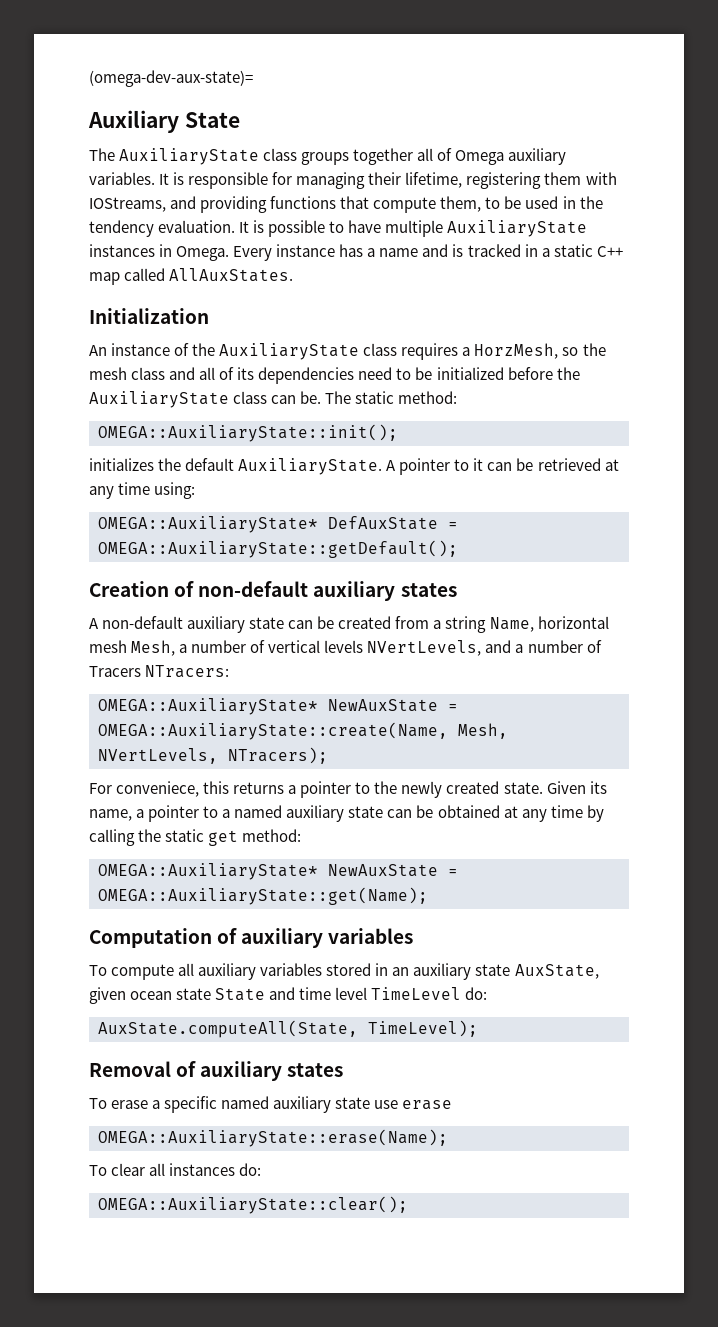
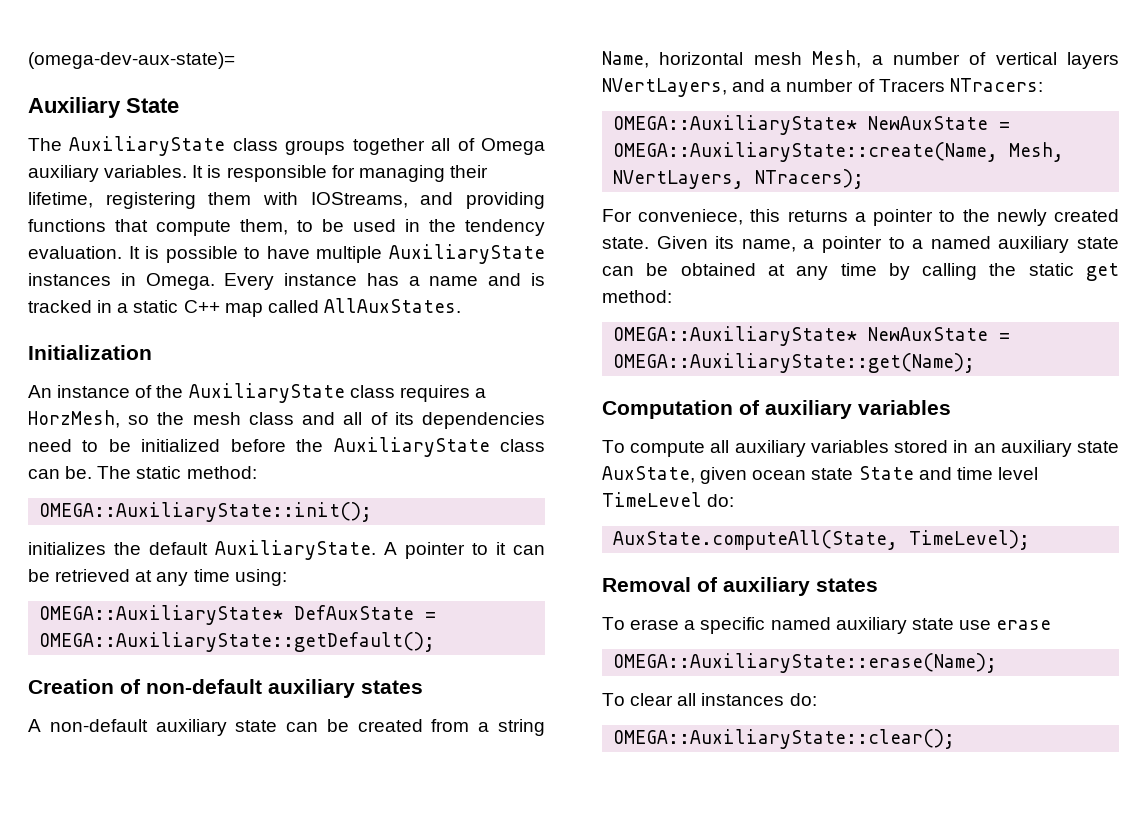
[324,640,482,656] levels NVertLevels, -> [1067,52,1119,69] [602,78,727,97] layers NVertLayers,
[98,748,218,764] NVertLevels, -> [613,170,745,189] NVertLayers,

